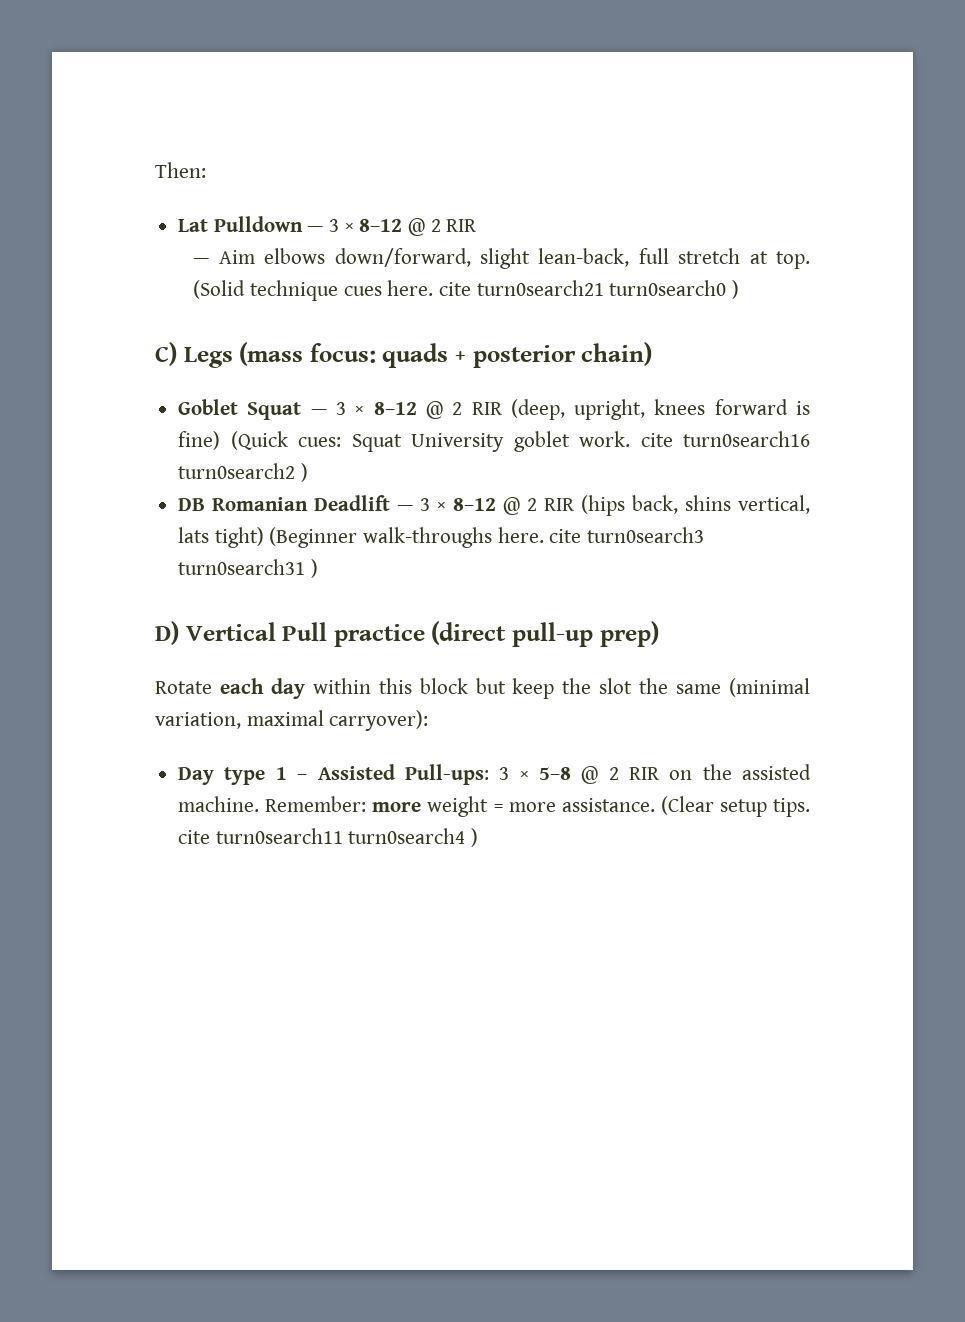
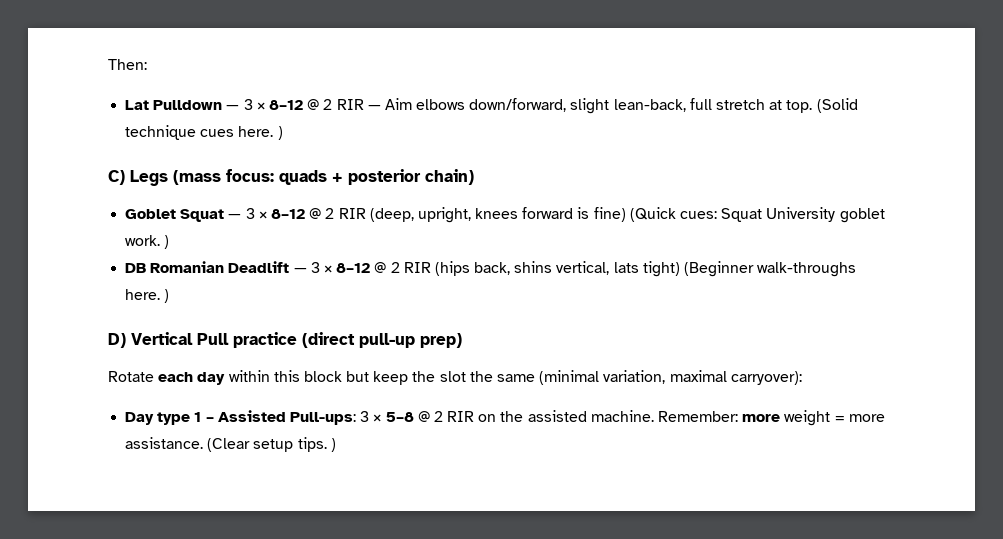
(478, 225) // -> (364, 104) none
[438,280,727,296] cite turn0search21 turn0search0 -> (274, 131) none
[640,431,810,447] [178,463,296,479] cite turn0search16 turn0search2 -> (161, 240) none
[549,527,705,543] [178,559,306,575] cite turn0search3 turn0search31 -> (161, 294) none
[178,828,466,844] cite turn0search11 turn0search4 -> (327, 444) none

